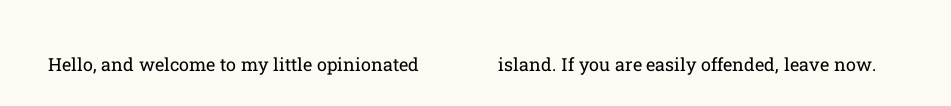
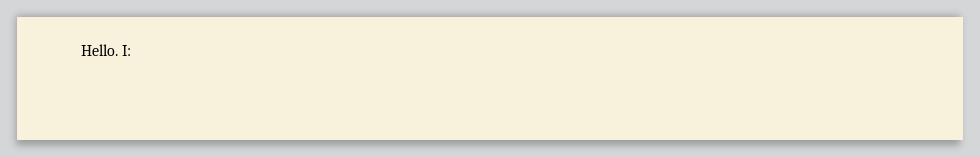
[47,57,877,75] Hello, and welcome to my little opinionated island. If you are easily offended, leave now. -> [81,44,132,56] Hello. I:

